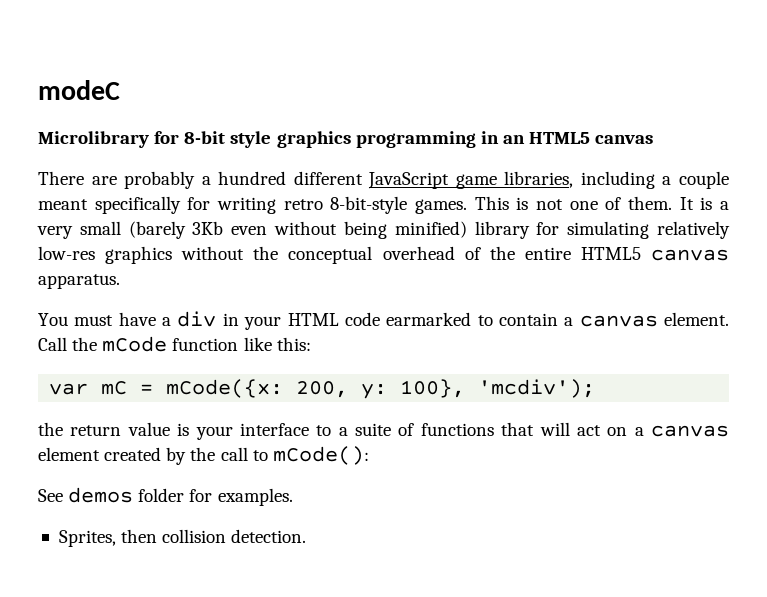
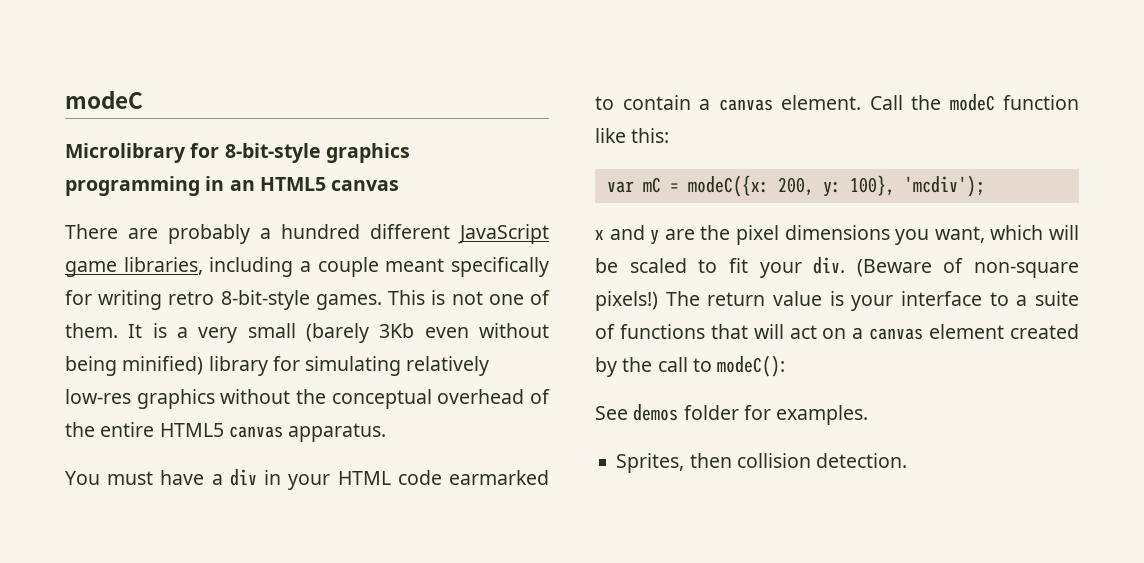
[184,131,272,148] 8-bit style -> [224,143,321,163] 8-bit-style
[102,336,168,352] mCode -> [949,94,995,111] modeC
[166,379,284,398] mCode({x: -> [687,175,769,197] modeC({x:
[38,422,63,436] the -> [595,225,1079,245] [595,257,1079,278] [595,291,700,311] x and y are the pixel dimensions you want, which will be scaled to fit your div. (Beware of non-square pixels!) The
[272,446,369,465] mCode(): -> [717,355,786,377] modeC():

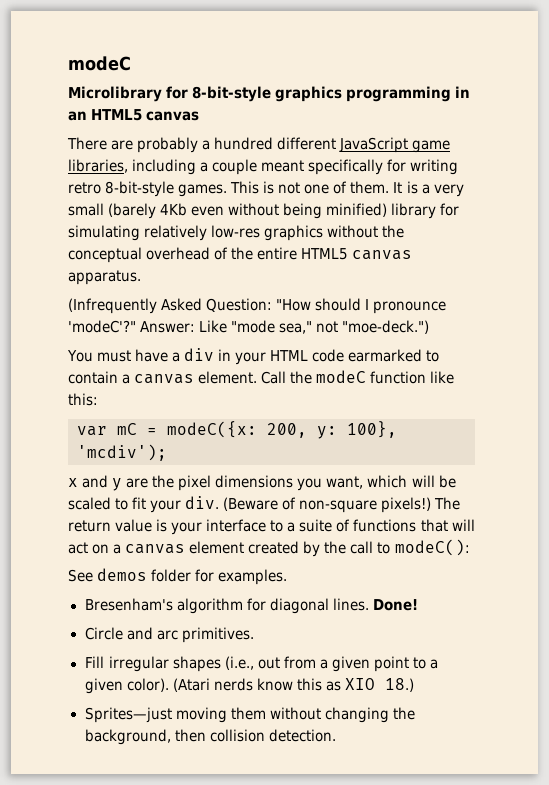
[379,323,415,338] 3Kb -> [160,203,188,216] 4Kb
(387, 432) none -> [68,298,447,314] [68,320,430,334] // (Infrequently Asked Question: "How should I pronounce 'modeC'?" Answer: Like "mode sea," not "moe-deck.")
[616,453,685,473] Sprites, -> [84,598,418,614] [84,627,254,643] [84,656,438,672] [84,678,414,694] [84,707,415,723] [84,729,171,745] Bresenham's algorithm for diagonal lines. Done! // Circle and arc primitives. // Fill irregular shapes (i.e., out from a given point to a given color). (Atari nerds know this as XIO 18.) // Sprites—just moving them without changing the background,

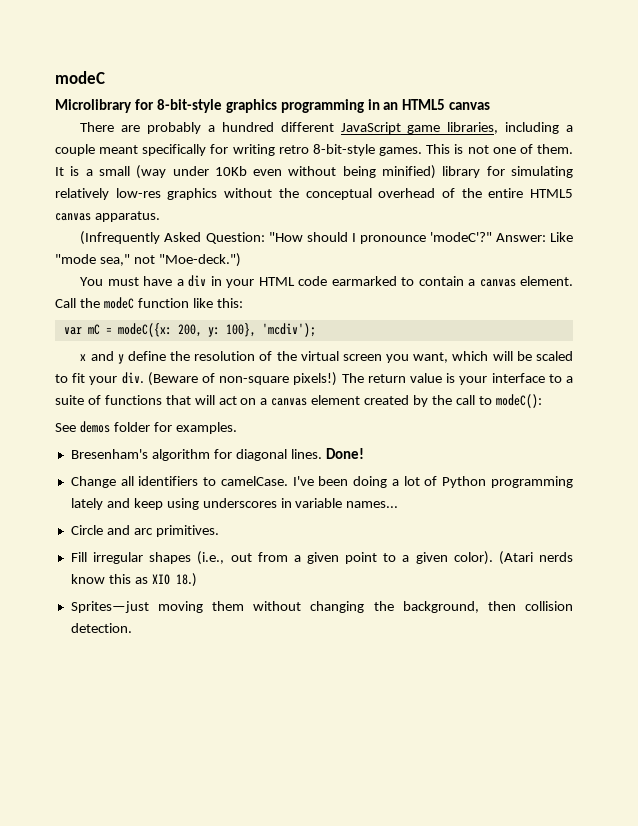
[433,184,464,197] [68,203,188,219] very small (barely 4Kb -> [98,165,247,179] small (way under 10Kb
[342,320,430,334] "moe-deck.") -> [158,253,241,267] "Moe-deck.")
[126,475,294,491] are the pixel dimensions -> [127,351,382,361] define the resolution of the virtual screen
(418, 605) none -> [70,476,573,488] [70,498,399,510] // Change all identifiers to camelCase. I've been doing a lot of Python programming lately and keep using underscores in variable names...

